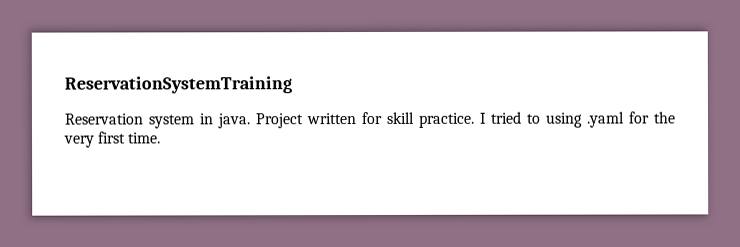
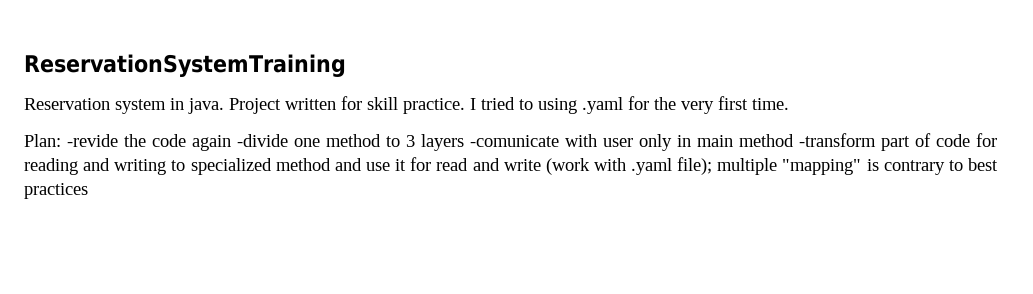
(162, 138) none -> [24,133,997,151] [24,157,998,175] [24,183,88,199] // Plan: -revide the code again -divide one method to 3 layers -comunicate with user only in main method -transform part of code for reading and writing to specialized method and use it for read and write (work with .yaml file); multiple "mapping" is contrary to best practices

